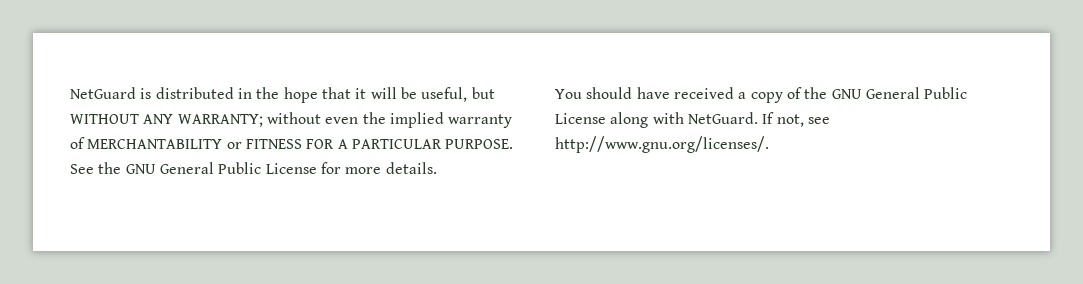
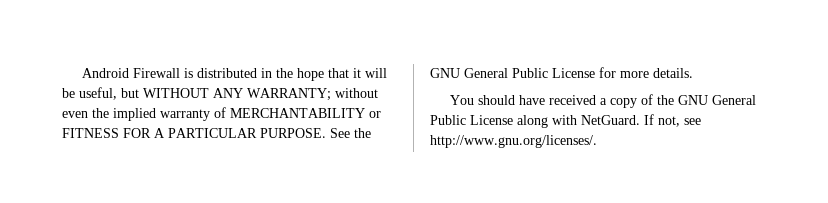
[70,87,136,99] NetGuard -> [81,68,180,78] Android Firewall

